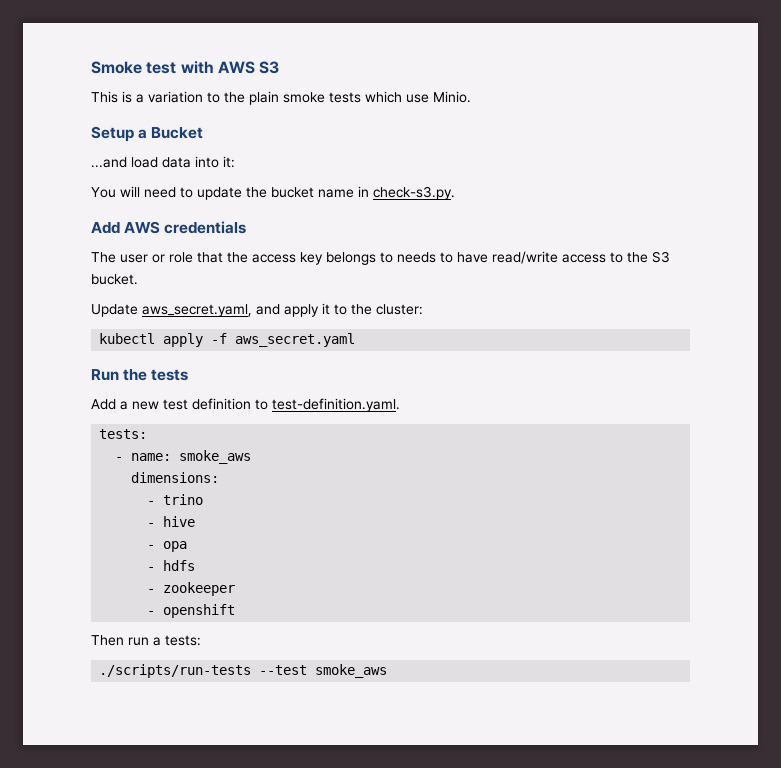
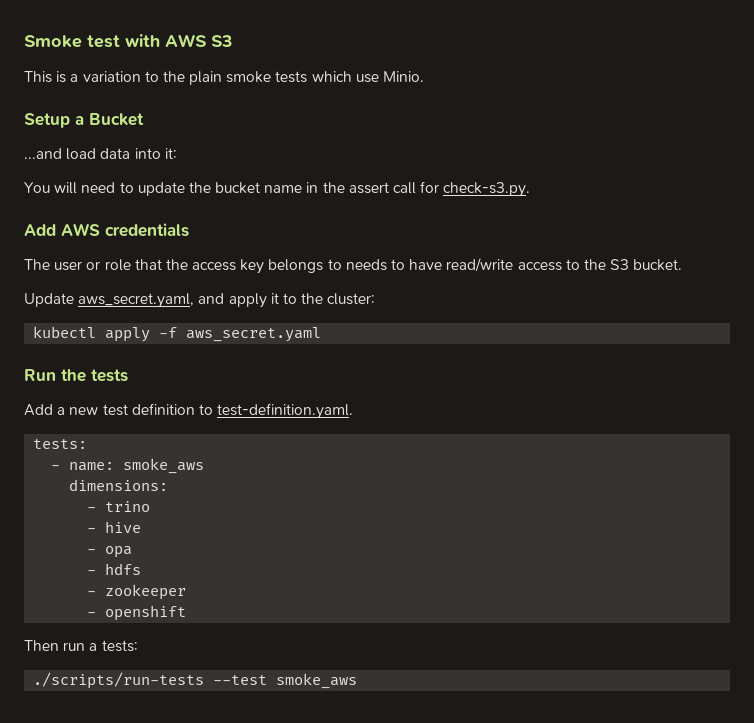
(369, 191) none -> [322,181,440,194] the assert call for

